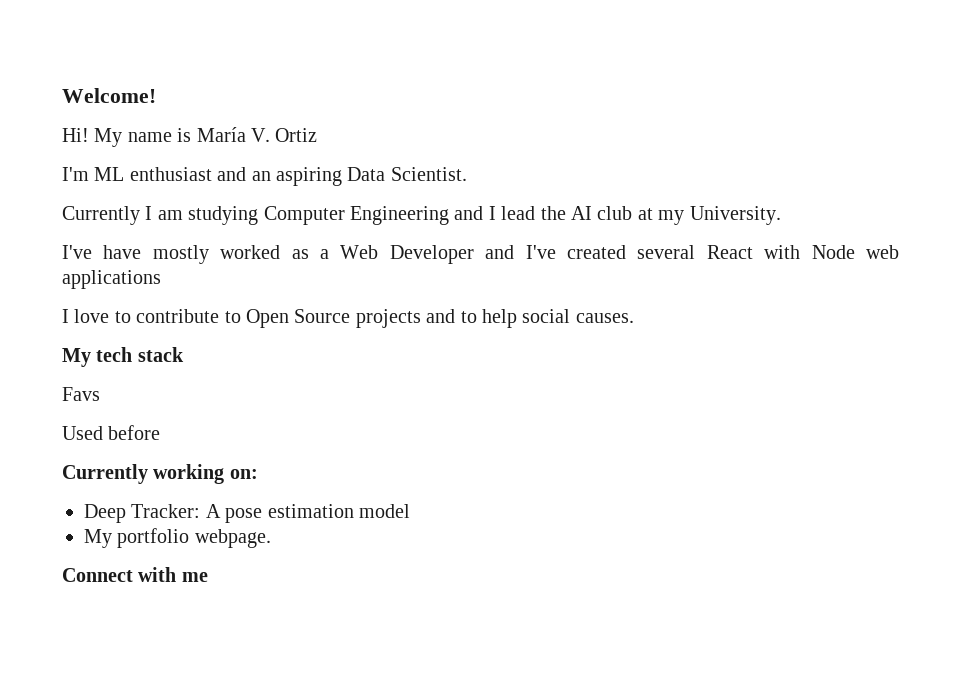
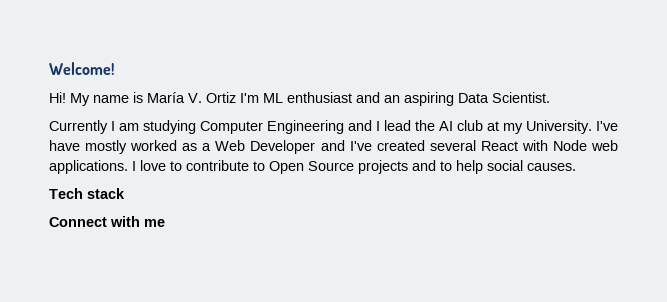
(318, 135) // -> (236, 97) none
(781, 215) // -> (592, 127) none
[62,270,161,289] applications // -> [49,160,128,174] applications.
[62,347,133,367] My tech -> [49,188,83,199] Tech
[62,387,100,401] [62,425,161,440] [62,464,258,484] [84,504,410,523] [84,528,271,548] // Favs // Used before // Currently working on: // Deep Tracker: A pose estimation model // My portfolio webpage. -> (125, 193) none

